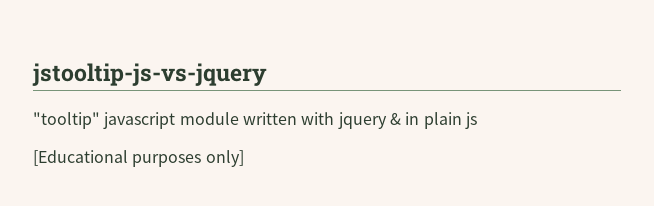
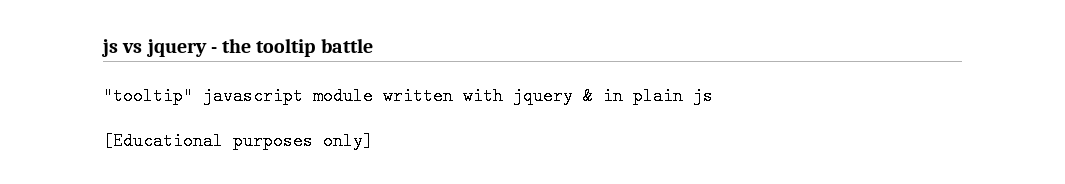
[32,63,267,86] jstooltip-js-vs-jquery -> [101,38,373,57] js vs jquery - the tooltip battle

